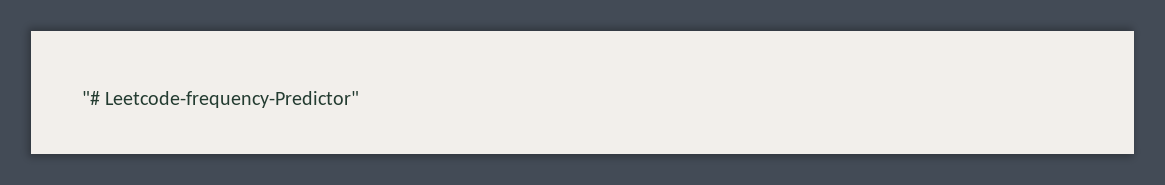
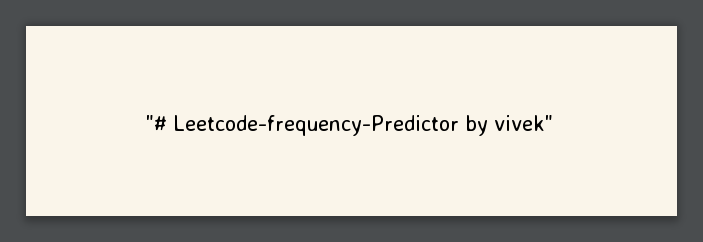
[105,91,360,108] Leetcode-frequency-Predictor" -> [173,115,553,136] Leetcode-frequency-Predictor by vivek"

